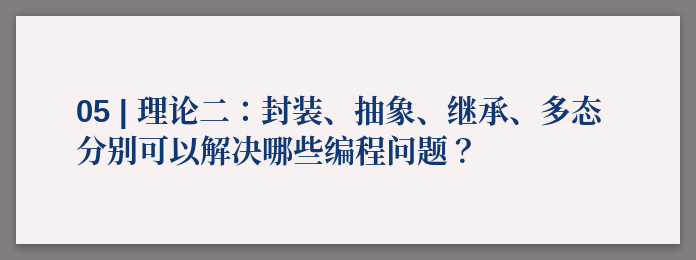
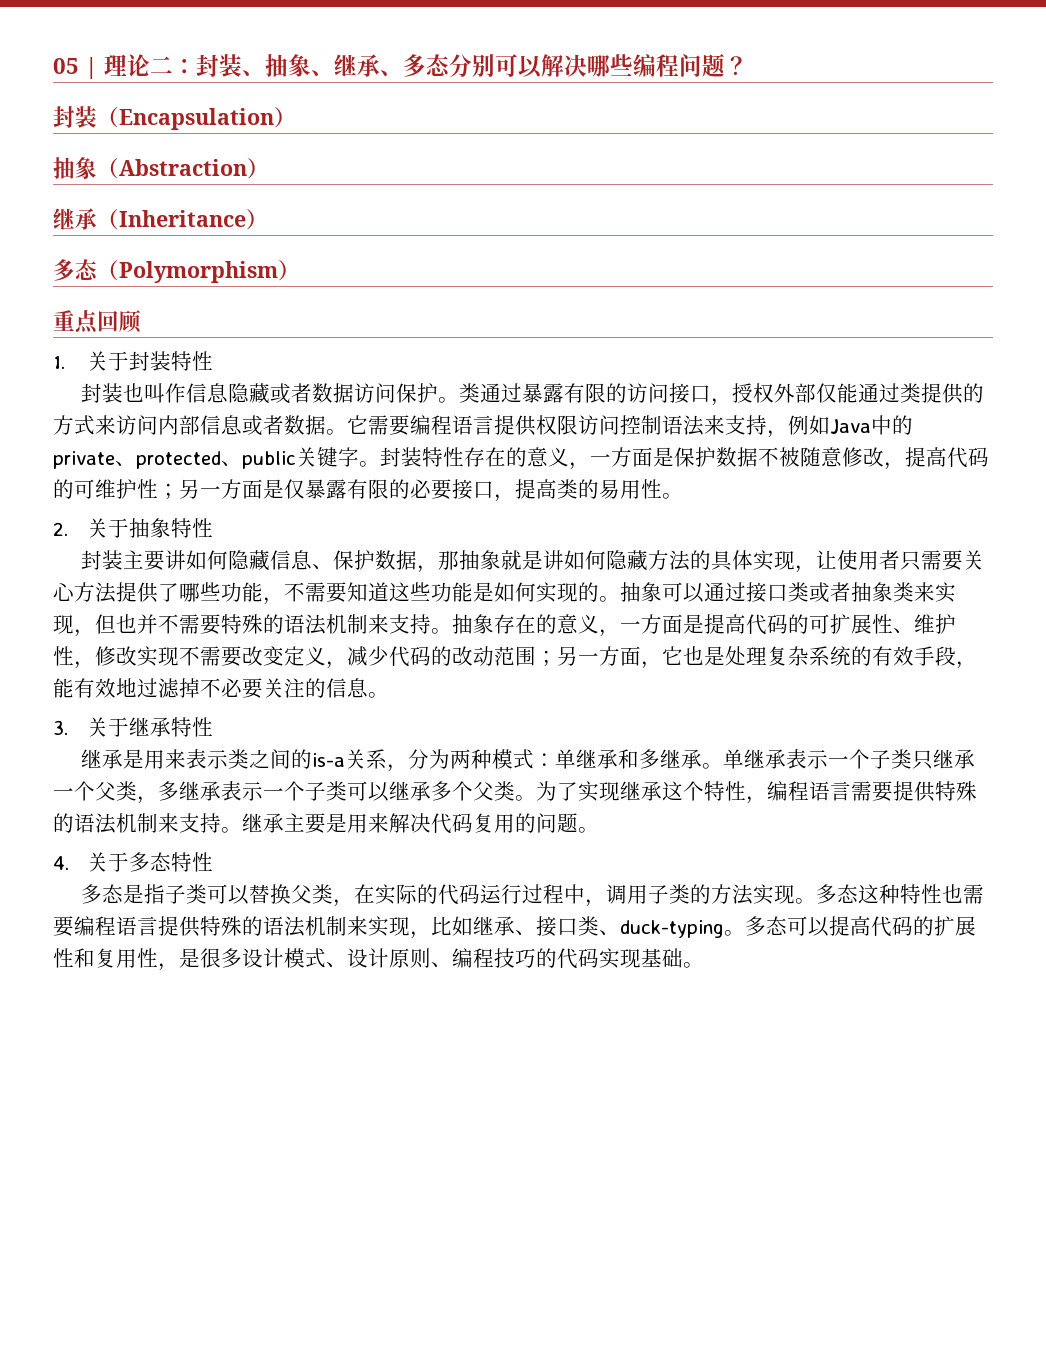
(479, 150) none -> [53,106,296,130] [53,157,269,179] [53,208,268,230] [53,259,300,283] [53,310,142,334] [53,351,213,371] [81,383,985,406] [53,415,913,438] [53,447,989,470] [53,479,683,502] [53,518,213,538] [81,550,985,573] [53,582,956,605] [53,614,956,637] [53,646,977,669] [53,678,389,699] [53,717,213,737] [81,749,976,772] [53,781,977,804] [53,813,599,834] [53,852,213,872] [81,884,985,907] [53,916,976,939] [53,948,704,971] // 封装（Encapsulation） // 抽象（Abstraction） // 继承（Inheritance） // 多态（Polymorphism） // 重点回顾 // 1.关于封装特性 // 封装也叫作信息隐藏或者数据访问保护。类通过暴露有限的访问接口，授权外部仅能通过类提供的方式来访问内部信息或者数据。它需要编程语言提供权限访问控制语法来支持，例如Java中的private、protected、public关键字。封装特性存在的意义，一方面是保护数据不被随意修改，提高代码的可维护性；另一方面是仅暴露有限的必要接口，提高类的易用性。 // 2.关于抽象特性 // 封装主要讲如何隐藏信息、保护数据，那抽象就是讲如何隐藏方法的具体实现，让使用者只需要关心方法提供了哪些功能，不需要知道这些功能是如何实现的。抽象可以通过接口类或者抽象类来实现，但也并不需要特殊的语法机制来支持。抽象存在的意义，一方面是提高代码的可扩展性、维护性，修改实现不需要改变定义，减少代码的改动范围；另一方面，它也是处理复杂系统的有效手段，能有效地过滤掉不必要关注的信息。 // 3.关于继承特性 // 继承是用来表示类之间的is-a关系，分为两种模式：单继承和多继承。单继承表示一个子类只继承一个父类，多继承表示一个子类可以继承多个父类。为了实现继承这个特性，编程语言需要提供特殊的语法机制来支持。继承主要是用来解决代码复用的问题。 // 4.关于多态特性 // 多态是指子类可以替换父类，在实际的代码运行过程中，调用子类的方法实现。多态这种特性也需要编程语言提供特殊的语法机制来实现，比如继承、接口类、duck-typing。多态可以提高代码的扩展性和复用性，是很多设计模式、设计原则、编程技巧的代码实现基础。

